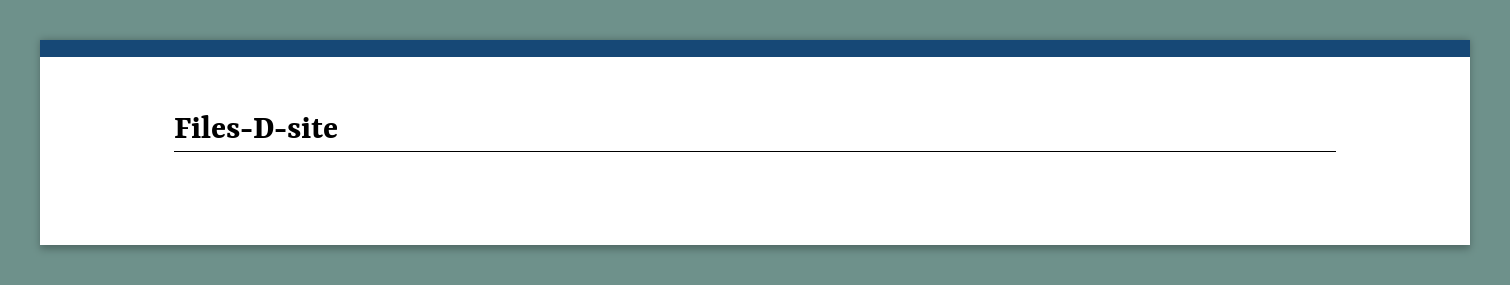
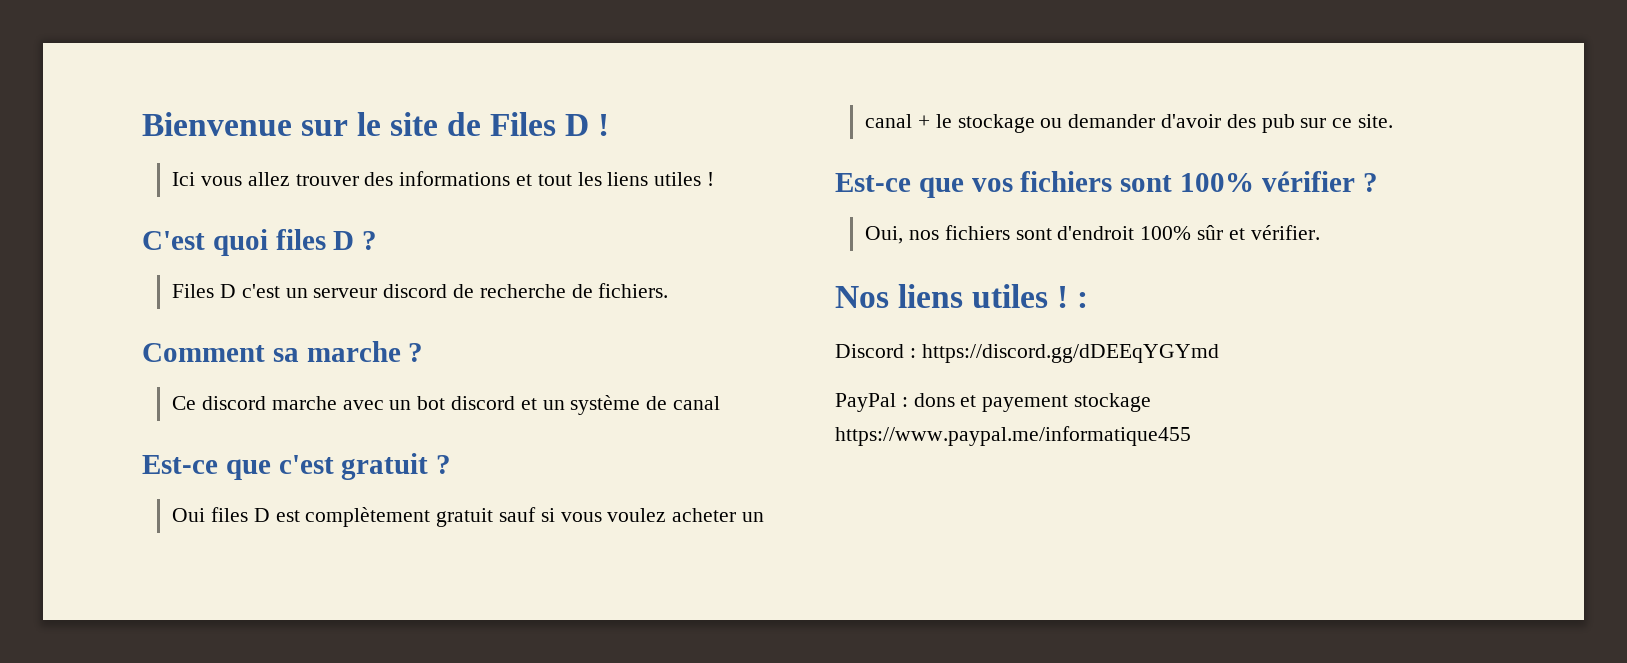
[174,115,338,138] Files-D-site -> [142,112,610,136] [172,171,715,186] [142,229,378,256] [172,283,669,298] [142,341,424,362] [172,395,721,415] [142,453,452,480] [172,507,765,527] [865,114,1394,133] [835,171,1378,198] [865,225,1320,244] [835,284,1089,308] [835,344,1219,363] [835,393,1152,412] [835,426,1191,446] Bienvenue sur le site de Files D ! // Ici vous allez trouver des informations et tout les liens utiles ! // C'est quoi files D ? // Files D c'est un serveur discord de recherche de fichiers. // Comment sa marche ? // Ce discord marche avec un bot discord et un système de canal // Est-ce que c'est gratuit ? // Oui files D est complètement gratuit sauf si vous voulez acheter un canal + le stockage ou demander d'avoir des pub sur ce site. // Est-ce que vos fichiers sont 100% vérifier ? // Oui, nos fichiers sont d'endroit 100% sûr et vérifier. // Nos liens utiles ! : // Discord : https://discord.gg/dDEEqYGYmd // PayPal : dons et payement stockage https://www.paypal.me/informatique455

